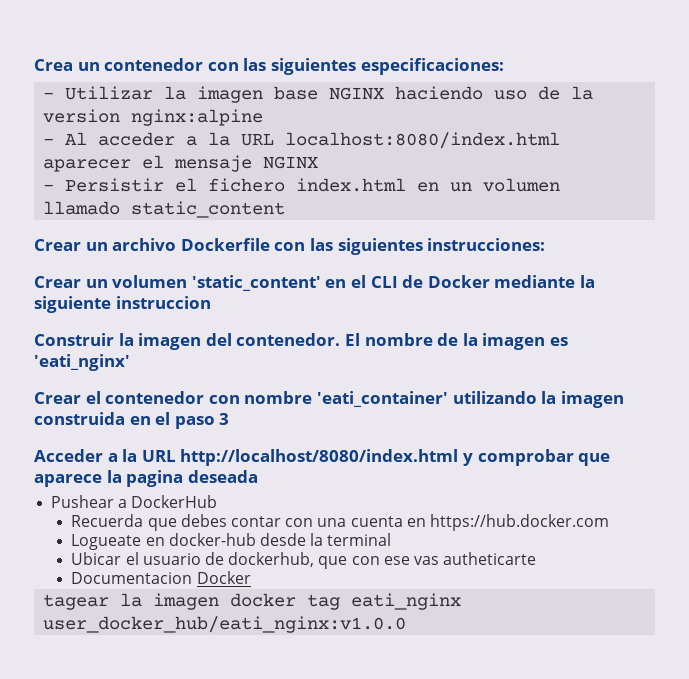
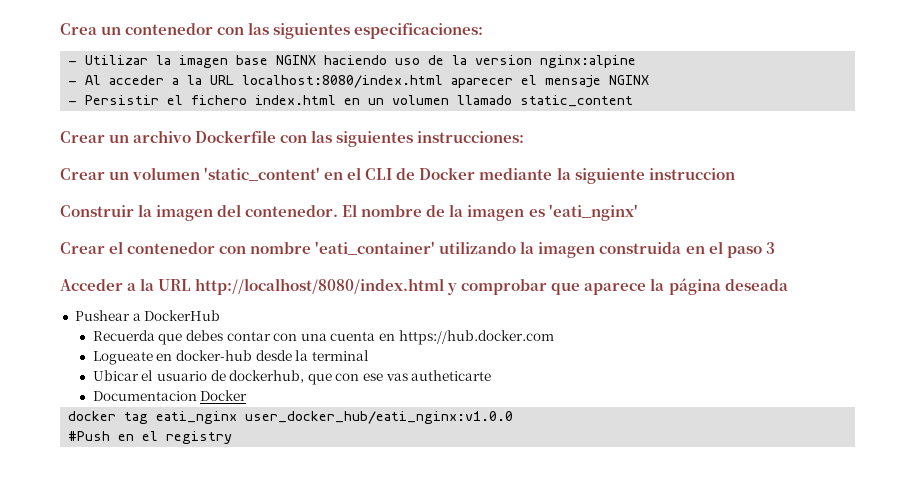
[126,470,184,487] pagina -> [668,278,721,295] página
[43,593,220,610] tagear la imagen -> (248, 395) none
(407, 624) none -> [68,431,233,444] // #Push en el registry

